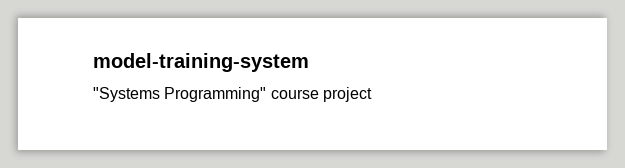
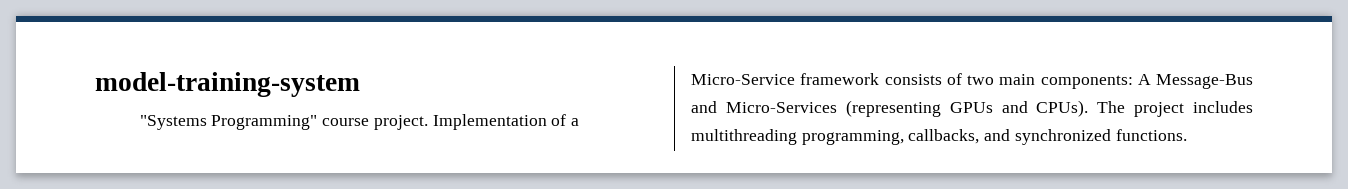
[322,87,372,102] project -> [373,114,580,130] [691,73,1253,89] [691,100,1253,117] [691,129,1187,145] project. Implementation of a Micro-Service framework consists of two main components: A Message-Bus and Micro-Services (representing GPUs and CPUs). The project includes multithreading programming, callbacks, and synchronized functions.

